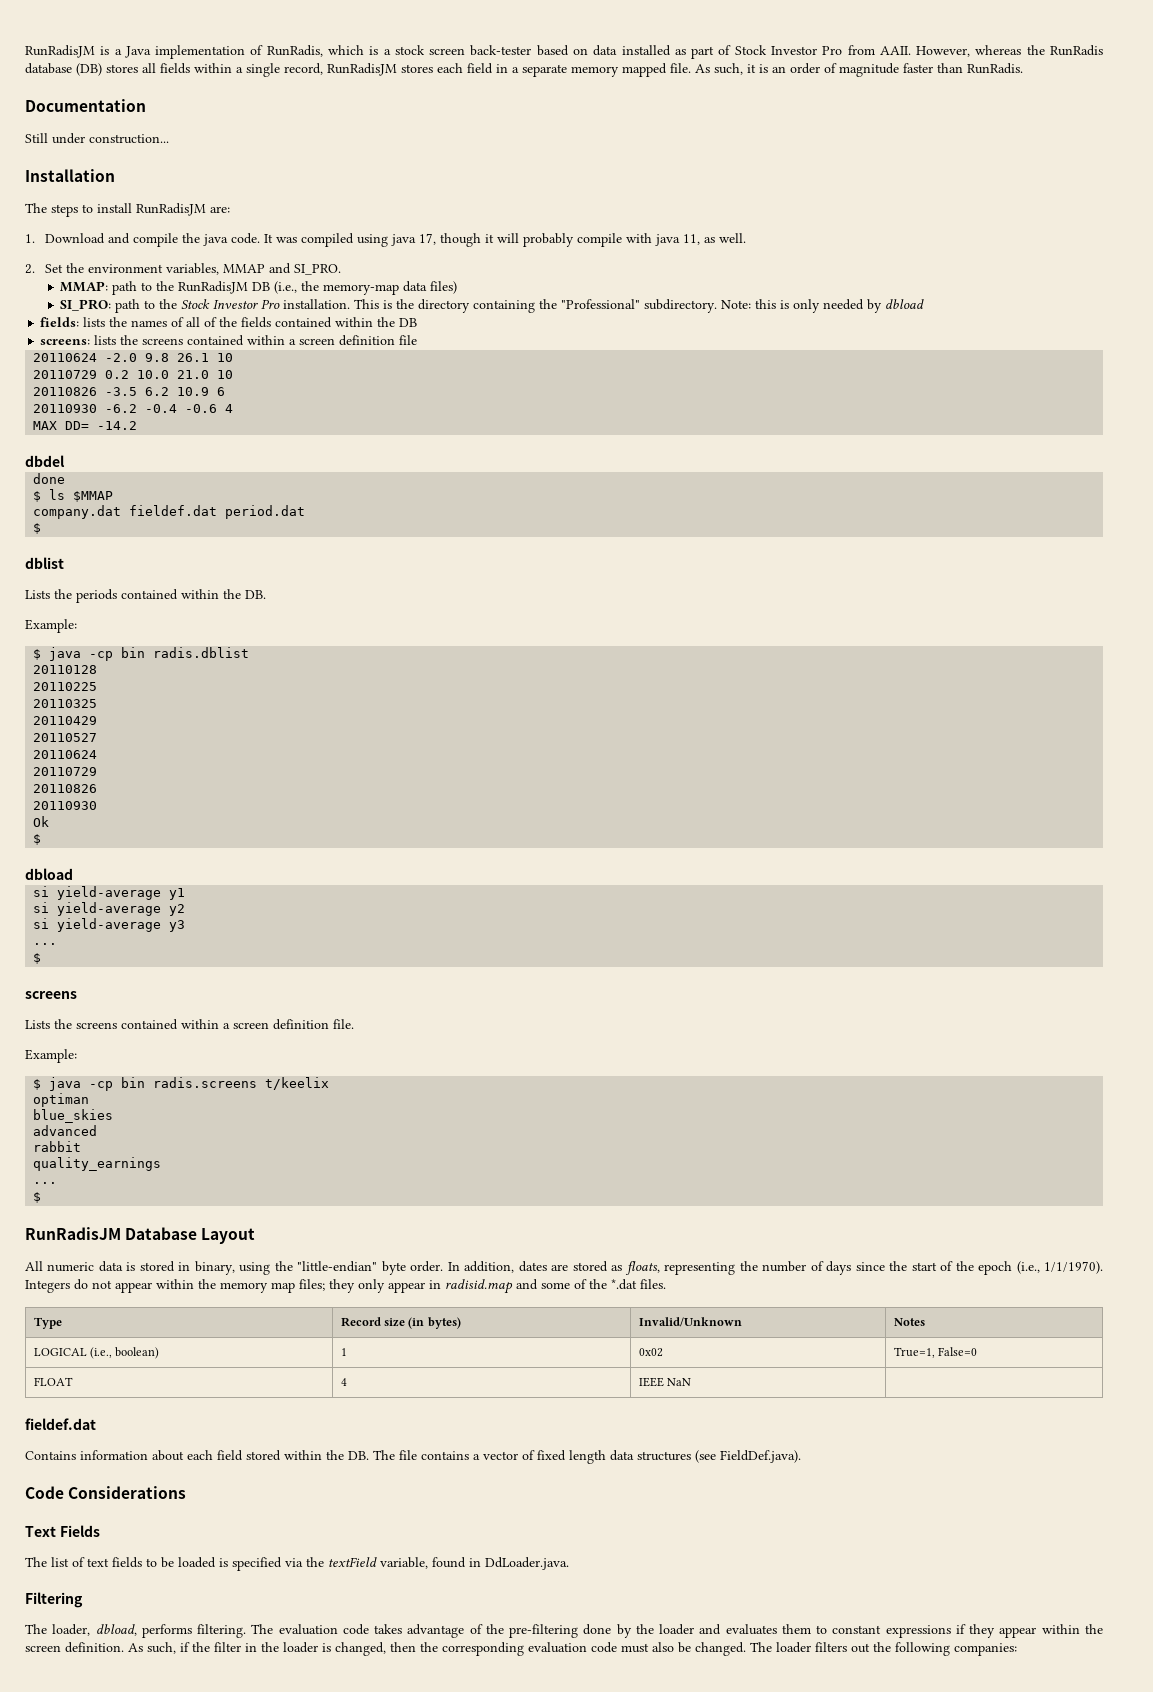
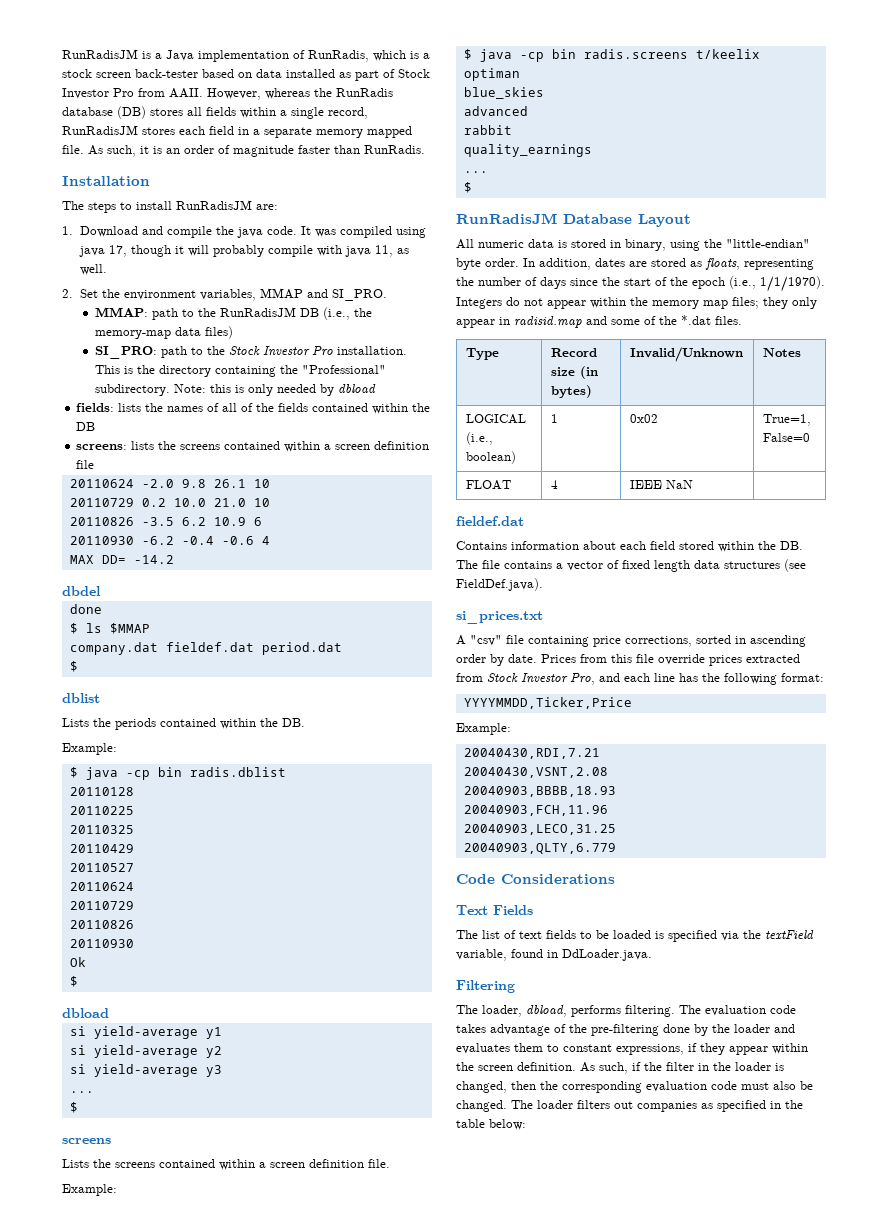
[25,99,146,112] [25,133,169,144] // Documentation // Still under construction... -> (425, 149) none
(801, 1456) none -> [456,611,543,624] [456,635,806,647] [456,654,800,666] [456,673,824,685] [463,697,632,709] [456,723,511,735] [463,748,600,759] [463,767,608,778] [463,786,616,797] [463,805,608,816] [463,824,616,835] [463,843,616,854] // si_prices.txt // A "csv" file containing price corrections, sorted in ascending order by date. Prices from this file override prices extracted from Stock Investor Pro, and each line has the following format: // YYYYMMDD,Ticker,Price // Example: // 20040430,RDI,7.21 // 20040430,VSNT,2.08 // 20040903,BBBB,18.93 // 20040903,FCH,11.96 // 20040903,LECO,31.25 // 20040903,QLTY,6.779
[885,1625,951,1638] expressions -> [616,1044,684,1055] expressions,
[873,1642,1017,1656] the following companies: -> [637,1100,803,1112] [456,1119,526,1130] companies as specified in the table below:

